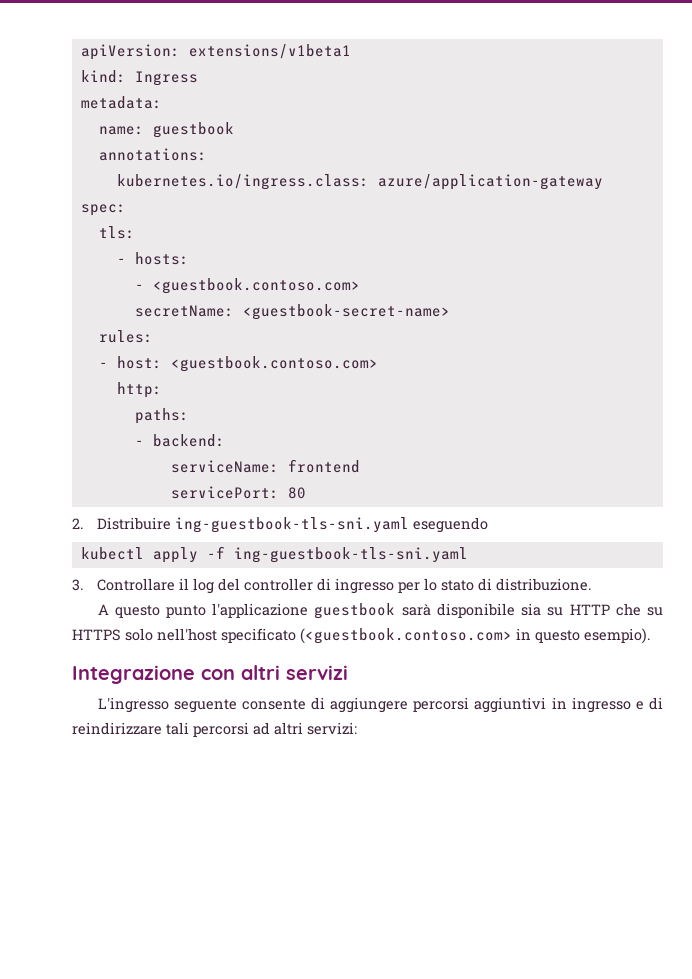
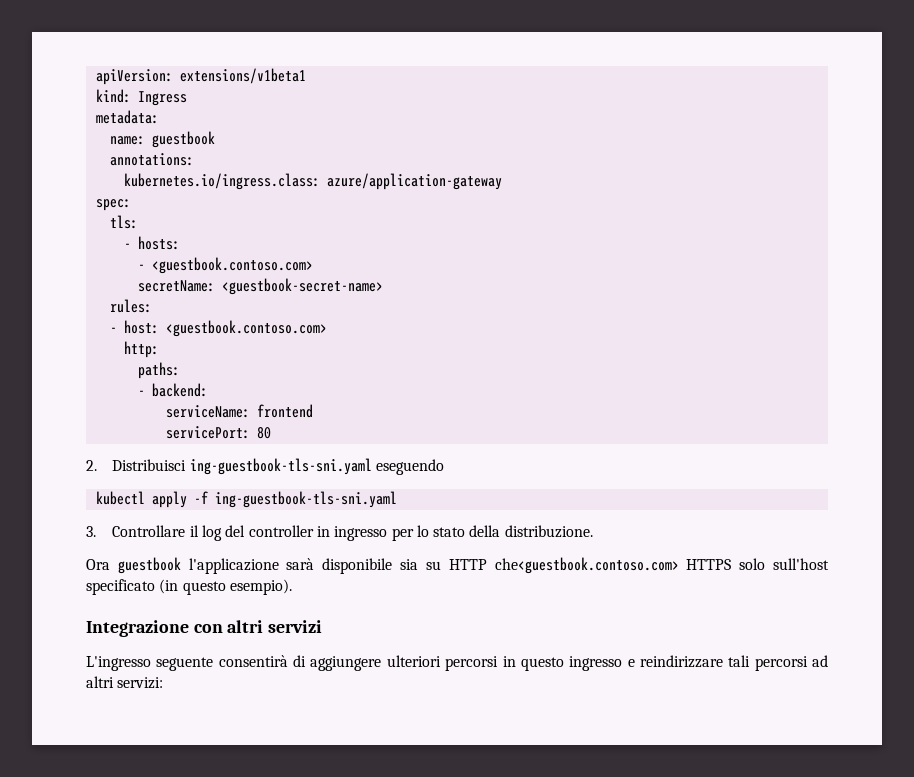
[96,517,171,530] Distribuire -> [112,459,187,471] Distribuisci
[316,578,331,591] di -> [316,526,330,537] in
[477,578,492,591] di -> [469,525,501,537] della
[97,603,396,619] A questo punto l'applicazione guestbook -> [86,557,279,574] Ora guestbook l'applicazione
[615,603,663,616] [72,628,531,644] che su HTTPS solo nell'host specificato (<guestbook.contoso.com> in -> [494,557,830,574] [86,579,179,595] che<guestbook.contoso.com> HTTPS solo sull'host specificato (in
[241,699,306,710] consente -> [218,655,288,667] consentirà
[413,697,567,713] percorsi aggiuntivi in -> [386,655,564,671] ulteriori percorsi in questo
[649,697,663,710] di -> (635, 663) none

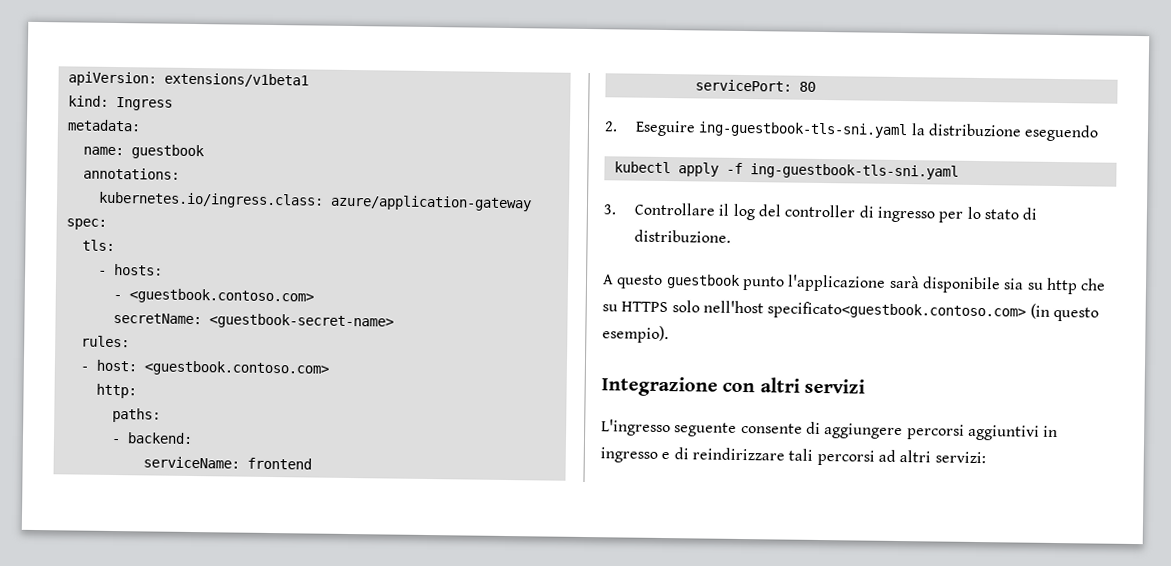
[112,458,372,475] Distribuisci ing-guestbook-tls-sni.yaml -> [635,120,1022,139] Eseguire ing-guestbook-tls-sni.yaml la distribuzione
[316,526,330,537] in -> [858,205,875,218] di
[469,525,501,537] della -> [1022,207,1038,220] di
[86,557,181,574] Ora guestbook -> [602,274,785,291] A questo guestbook punto
[448,557,830,574] [86,579,155,595] HTTP che<guestbook.contoso.com> HTTPS solo sull'host specificato -> [1045,277,1107,295] [602,300,1027,321] http che su HTTPS solo nell'host specificato<guestbook.contoso.com>
[218,655,288,667] consentirà -> [740,422,803,434] consente
[386,655,564,671] ulteriori percorsi in questo -> [906,424,1059,441] percorsi aggiuntivi in
(635, 663) none -> [673,447,689,460] di

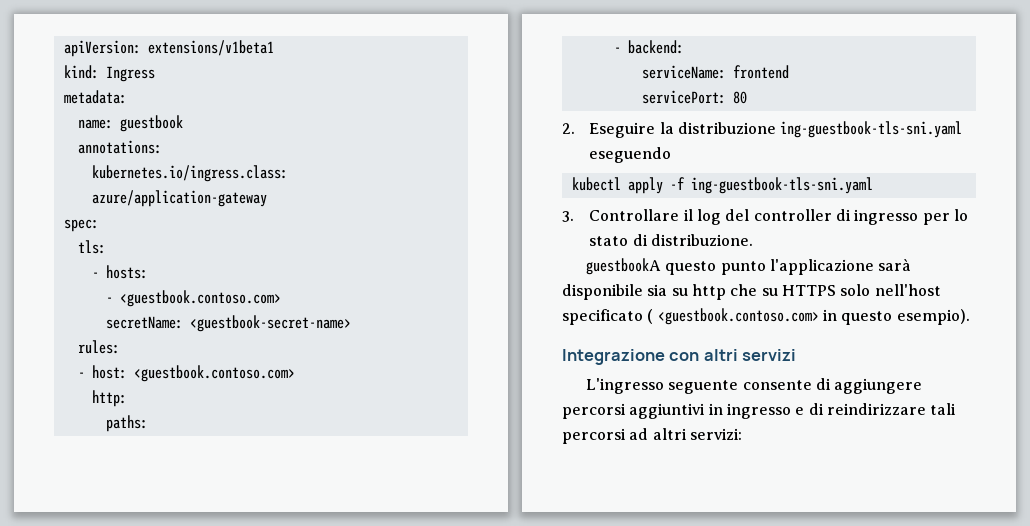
[698,121,909,139] ing-guestbook-tls-sni.yaml -> (656, 130) none
(1022, 130) none -> [780,121,963,138] ing-guestbook-tls-sni.yaml
[602,274,741,289] A questo guestbook -> [585,258,717,275] guestbookA questo
[767,301,1050,321] specificato<guestbook.contoso.com> (in -> [562,308,837,325] specificato ( <guestbook.contoso.com> in

